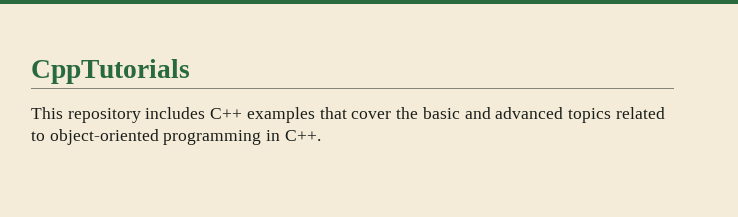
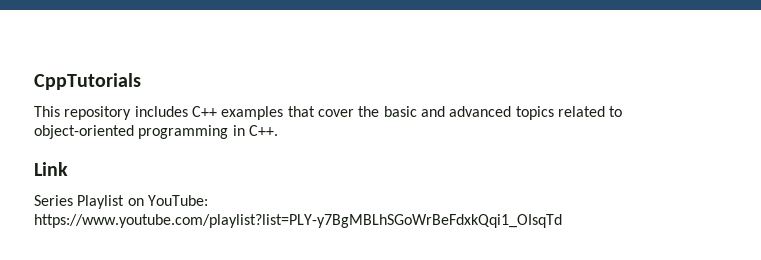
(321, 135) none -> [34,162,68,176] [34,195,208,209] [34,214,562,228] // Link // Series Playlist on YouTube: https://www.youtube.com/playlist?list=PLY-y7BgMBLhSGoWrBeFdxkQqi1_OIsqTd

